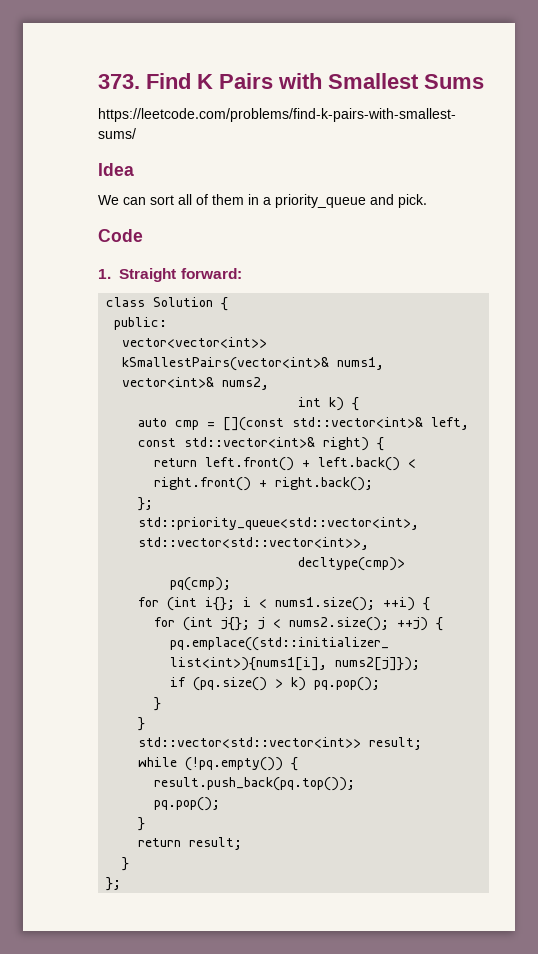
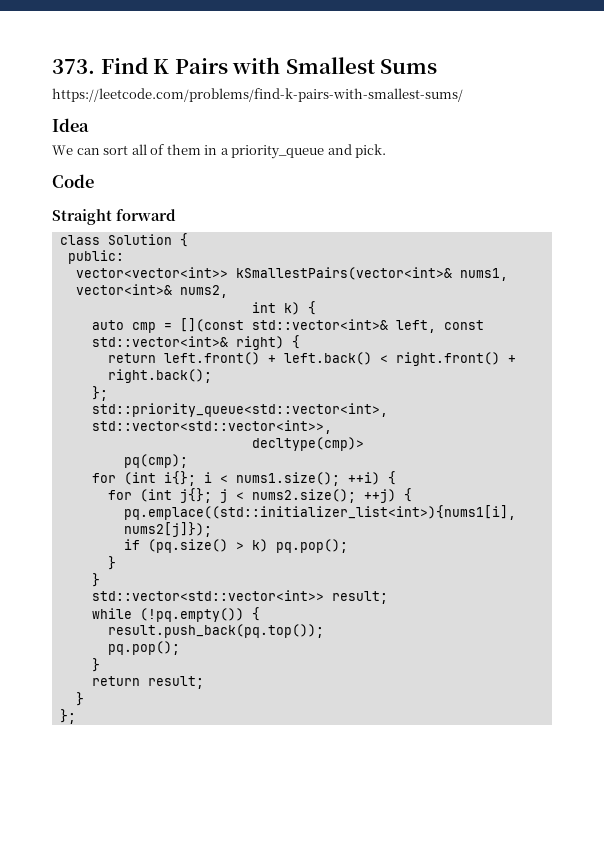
[98,268,242,282] 1. Straight forward: -> [52,209,176,225] Straight forward

